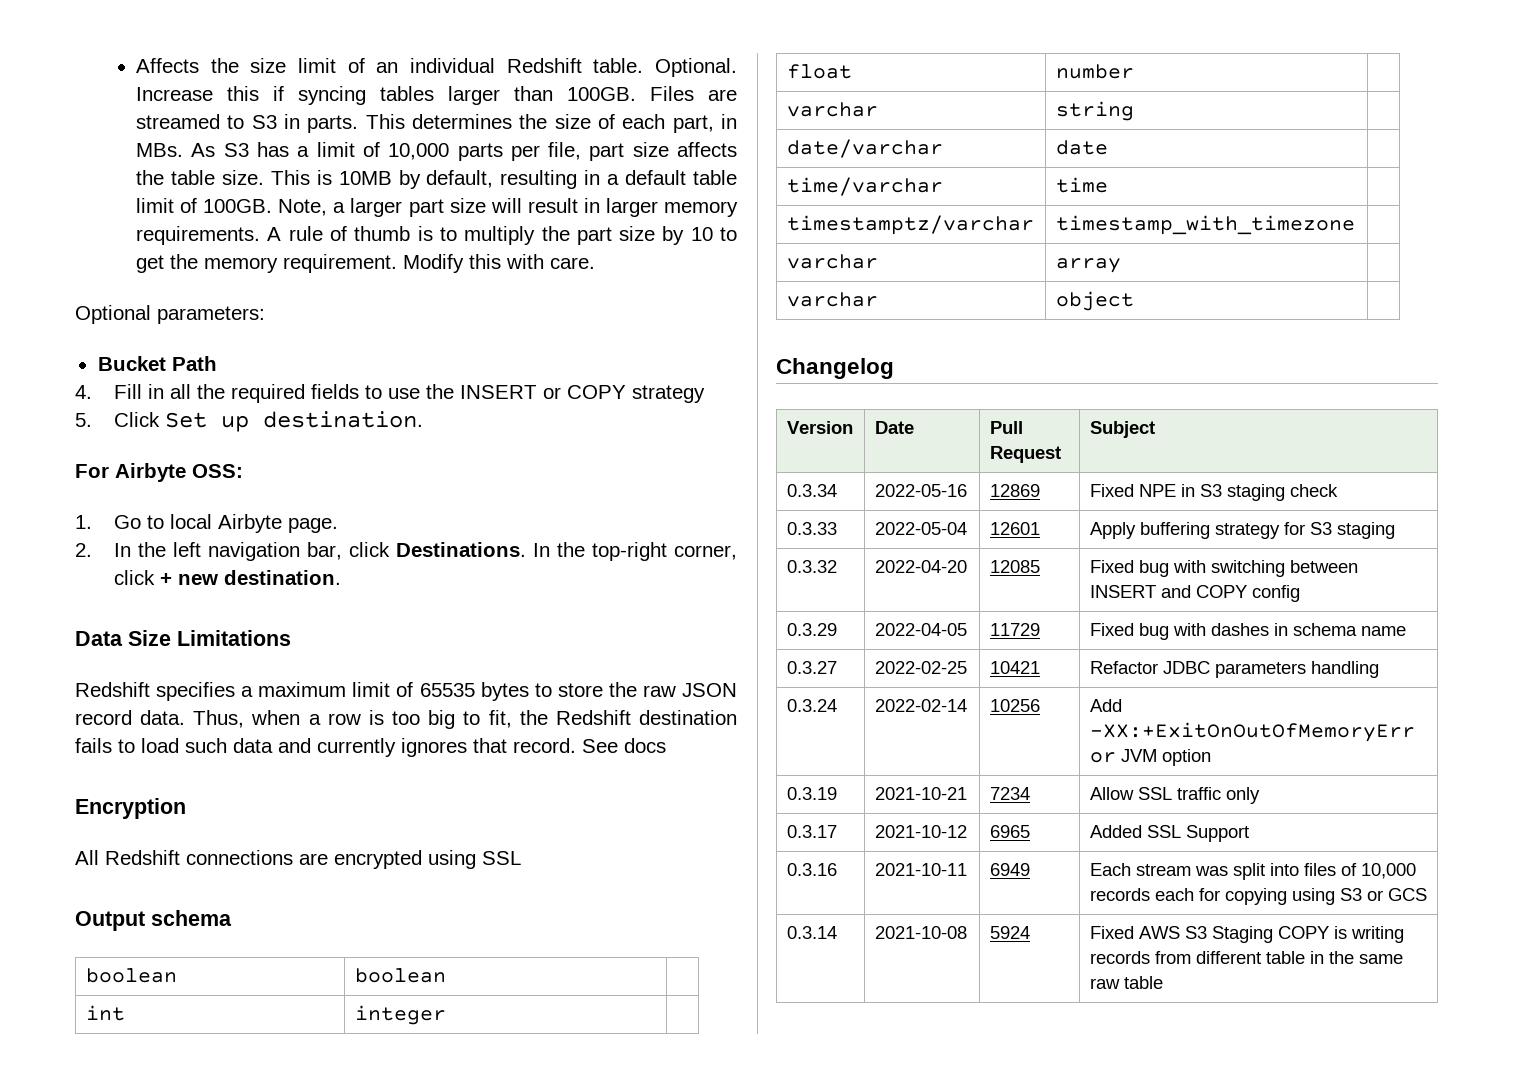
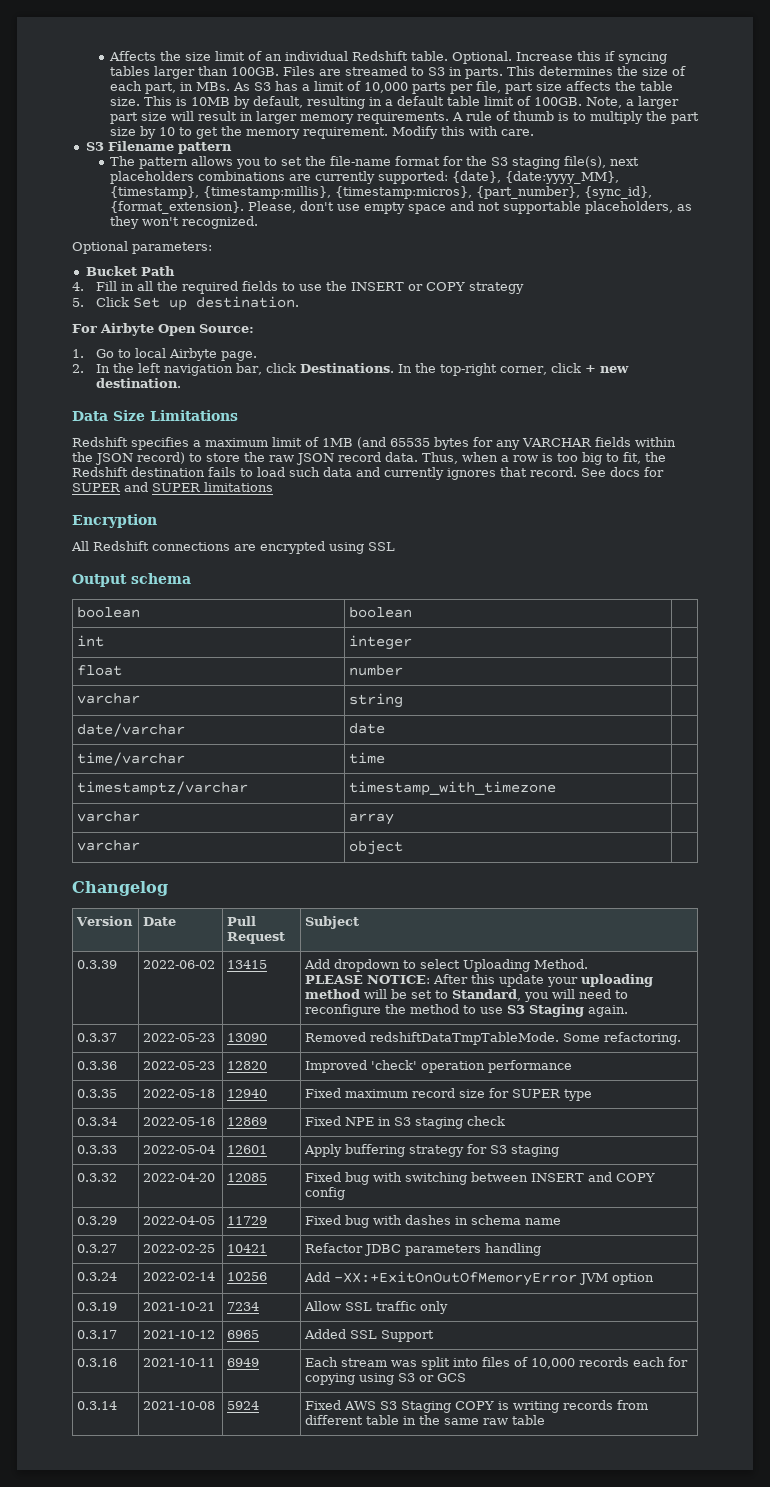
(596, 263) none -> [85,141,232,154] [109,156,639,169] [109,171,619,184] [109,186,652,199] [109,201,692,214] [109,216,258,229] // S3 Filename pattern // The pattern allows you to set the file-name format for the S3 staging file(s), next placeholders combinations are currently supported: {date}, {date:yyyy_MM}, {timestamp}, {timestamp:millis}, {timestamp:micros}, {part_number}, {sync_id}, {format_extension}. Please, don't use empty space and not supportable placeholders, as they won't recognized.
[192,464,243,478] OSS: -> [158,324,254,336] Open Source:
[419,682,529,701] 65535 bytes -> [322,437,676,450] [72,452,185,465] 1MB (and 65535 bytes for any VARCHAR fields within the JSON record)
(666, 745) none -> [644,467,664,477] [72,482,273,492] for SUPER and SUPER limitations
(1155, 429) none -> [77,960,118,969] [143,960,216,969] [227,960,268,969] [304,959,589,972] [305,974,654,987] [305,989,629,1002] [305,1004,629,1017] [77,1033,118,1042] [143,1033,216,1042] [227,1033,268,1042] [305,1032,682,1045] [77,1061,118,1070] [143,1061,216,1070] [227,1061,268,1070] [305,1060,573,1073] [77,1089,118,1098] [143,1089,216,1098] [227,1089,268,1098] [305,1088,593,1101] // 0.3.39 | 2022-06-02 | 13415 | Add dropdown to select Uploading Method. // PLEASE NOTICE: After this update your uploading method will be set to Standard, you will need to reconfigure the method to use S3 Staging again. // 0.3.37 | 2022-05-23 | 13090 | Removed redshiftDataTmpTableMode. Some refactoring. // 0.3.36 | 2022-05-23 | 12820 | Improved 'check' operation performance // 0.3.35 | 2022-05-18 | 12940 | Fixed maximum record size for SUPER type

